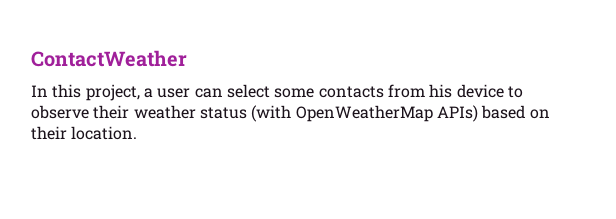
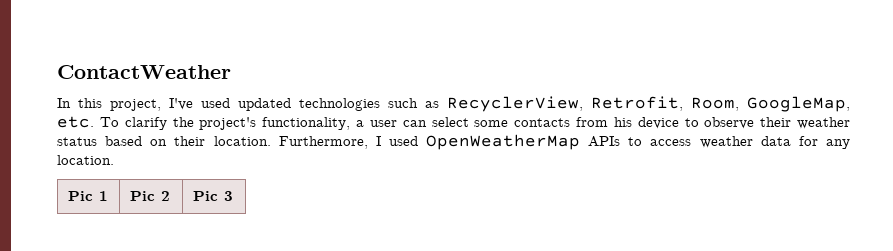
(140, 92) none -> [169,96,850,112] [57,116,351,130] I've used updated technologies such as RecyclerView, Retrofit, Room, GoogleMap, etc. To clarify the project's functionality,
[251,105,478,122] (with OpenWeatherMap APIs) -> (97, 141) none
(138, 133) none -> [278,134,850,150] [57,155,114,165] [68,191,109,201] [130,191,171,201] [193,191,234,201] Furthermore, I used OpenWeatherMap APIs to access weather data for any location. // Pic 1 | Pic 2 | Pic 3

